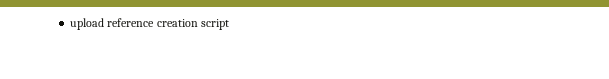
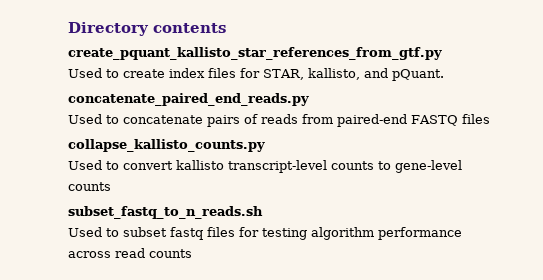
[70,18,229,30] upload reference creation script -> [68,22,226,36] [68,47,442,60] [68,68,444,81] [68,93,309,106] [68,114,490,127] [68,139,265,152] [68,160,462,173] [68,182,111,191] [68,206,263,219] [68,227,462,240] [68,248,192,258] Directory contents // create_pquant_kallisto_star_references_from_gtf.py // Used to create index files for STAR, kallisto, and pQuant. // concatenate_paired_end_reads.py // Used to concatenate pairs of reads from paired-end FASTQ files // collapse_kallisto_counts.py // Used to convert kallisto transcript-level counts to gene-level counts // subset_fastq_to_n_reads.sh // Used to subset fastq files for testing algorithm performance across read counts

